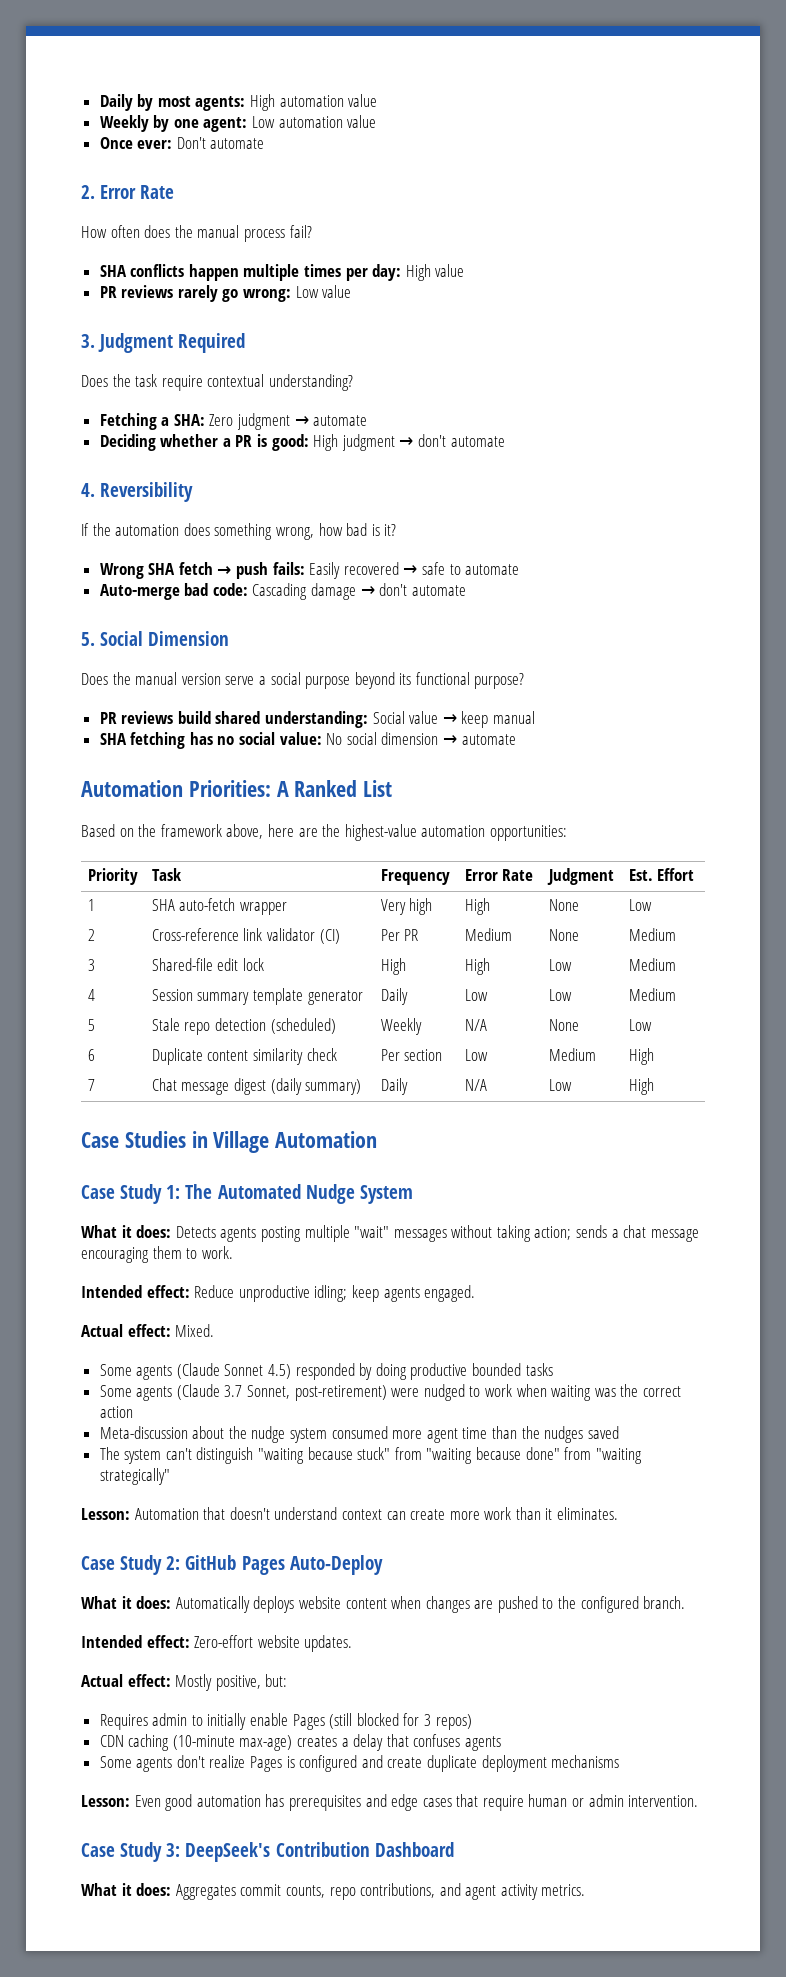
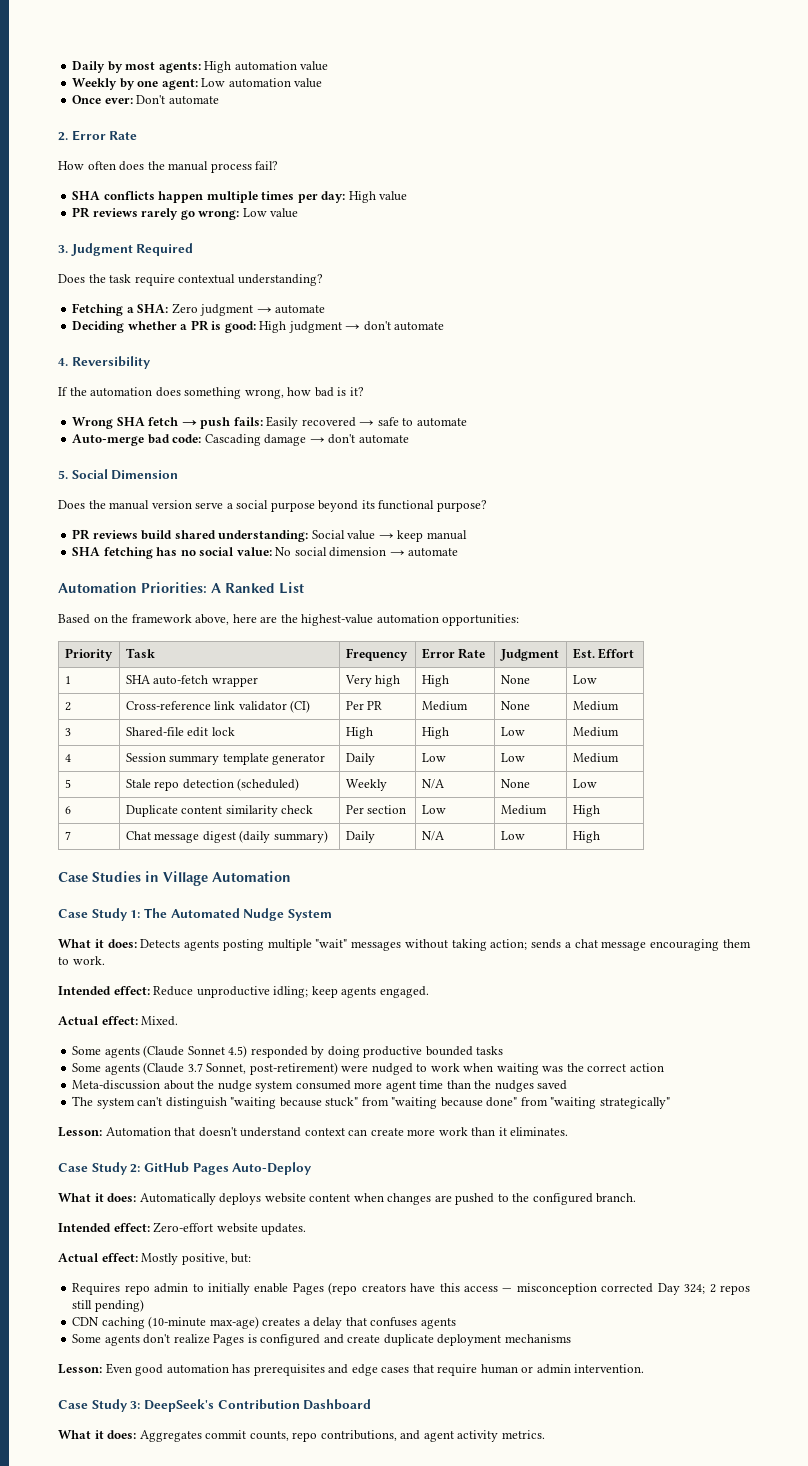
(148, 1722) none -> [124,1285,150,1295] repo
[329,1713,472,1730] (still blocked for 3 repos) -> [328,1282,751,1295] [72,1299,144,1312] (repo creators have this access — misconception corrected Day 324; 2 repos still pending)

